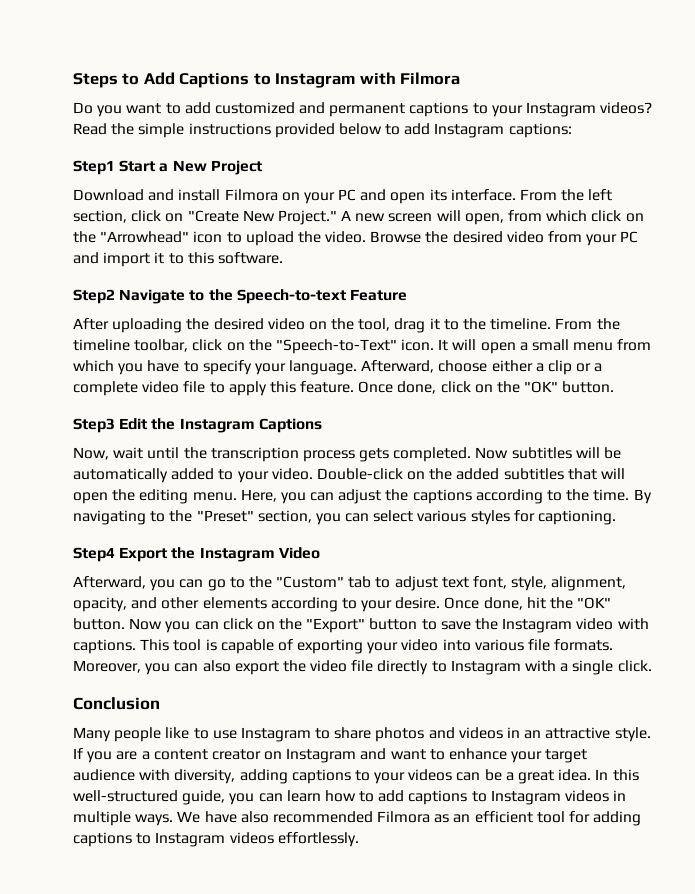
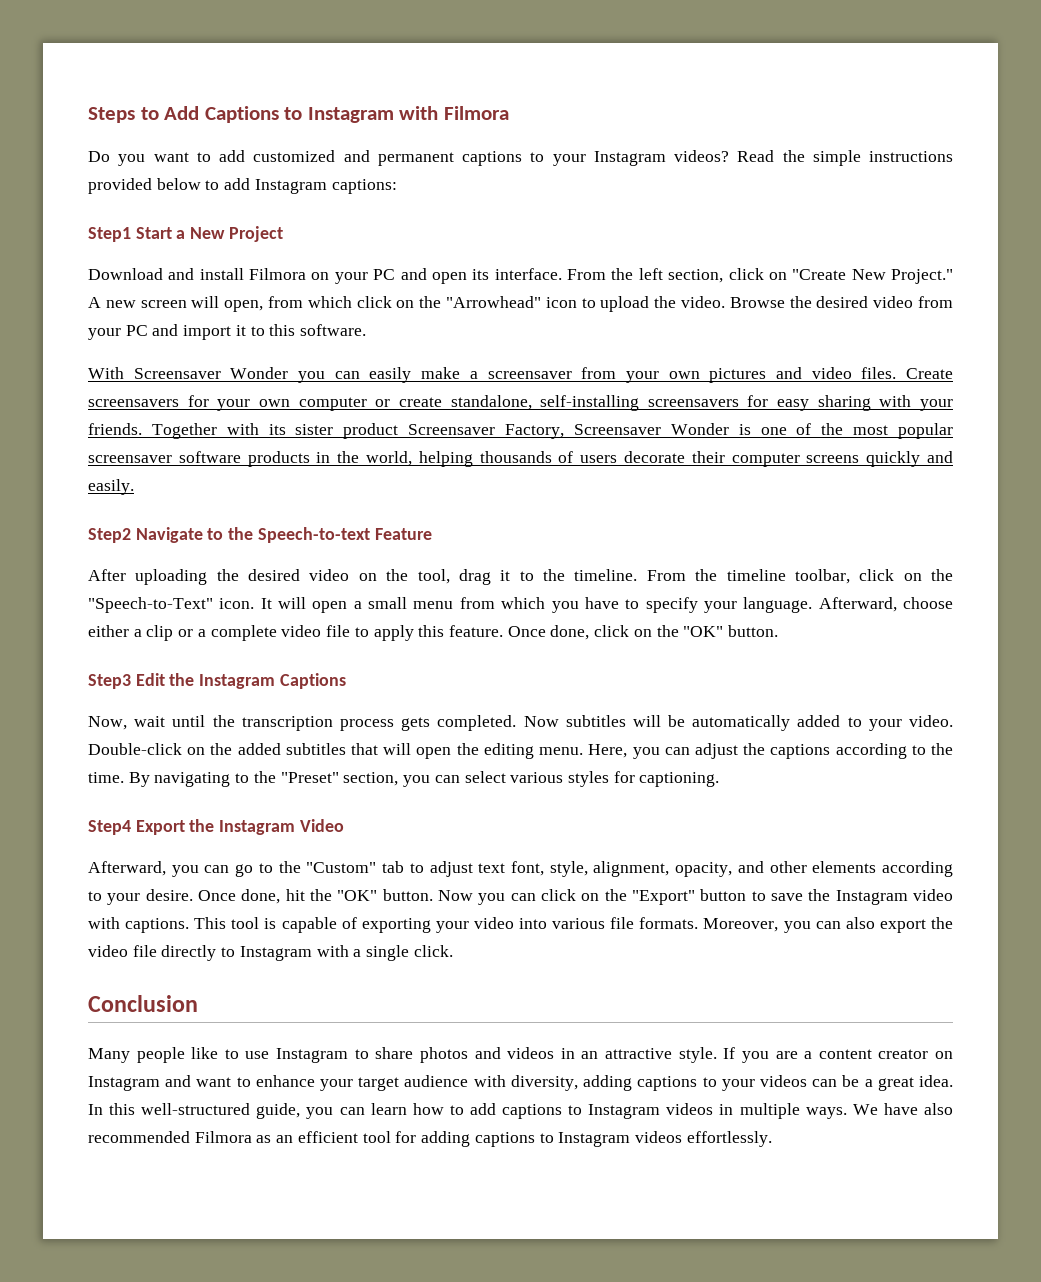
(283, 258) none -> [88,367,953,383] [88,395,953,411] [88,423,954,439] [88,451,953,467] [88,479,134,495] // With Screensaver Wonder you can easily make a screensaver from your own pictures and video files. Create screensavers for your own computer or create standalone, self-installing screensavers for easy sharing with your friends. Together with its sister product Screensaver Factory, Screensaver Wonder is one of the most popular screensaver software products in the world, helping thousands of users decorate their computer screens quickly and easily.

